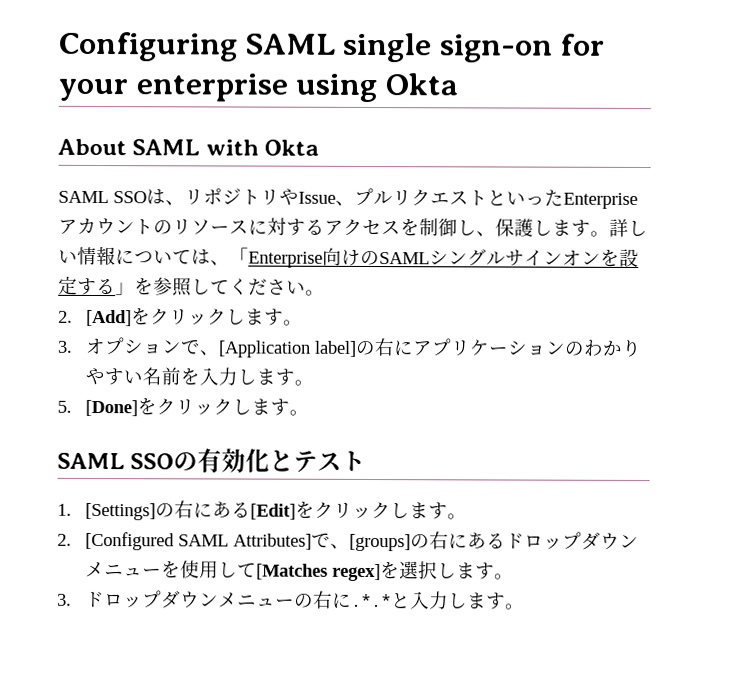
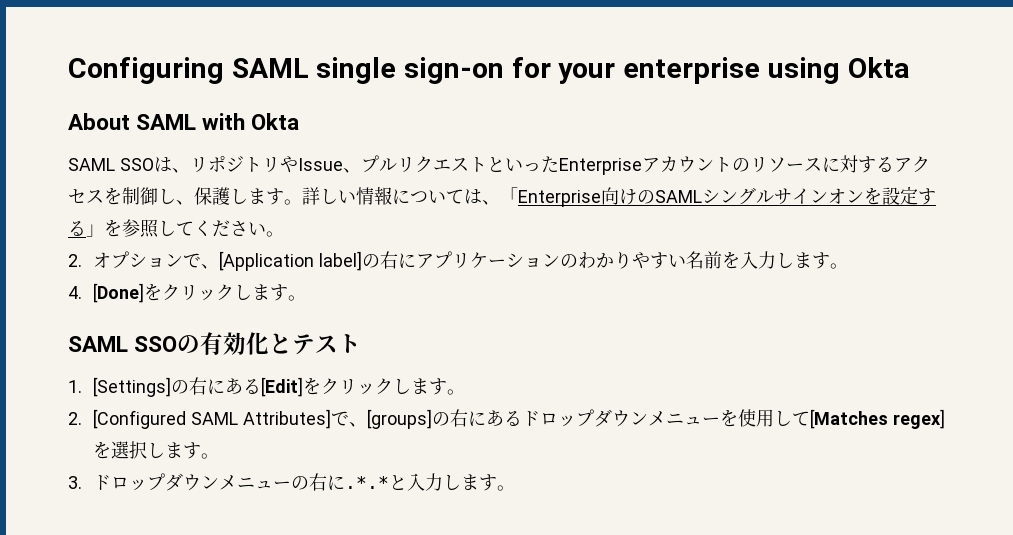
[85,307,303,327] [57,340,73,353] [Add]をクリックします。 // 3. -> (82, 260) none
[57,400,72,413] 5. -> [68,286,82,299] 4.

